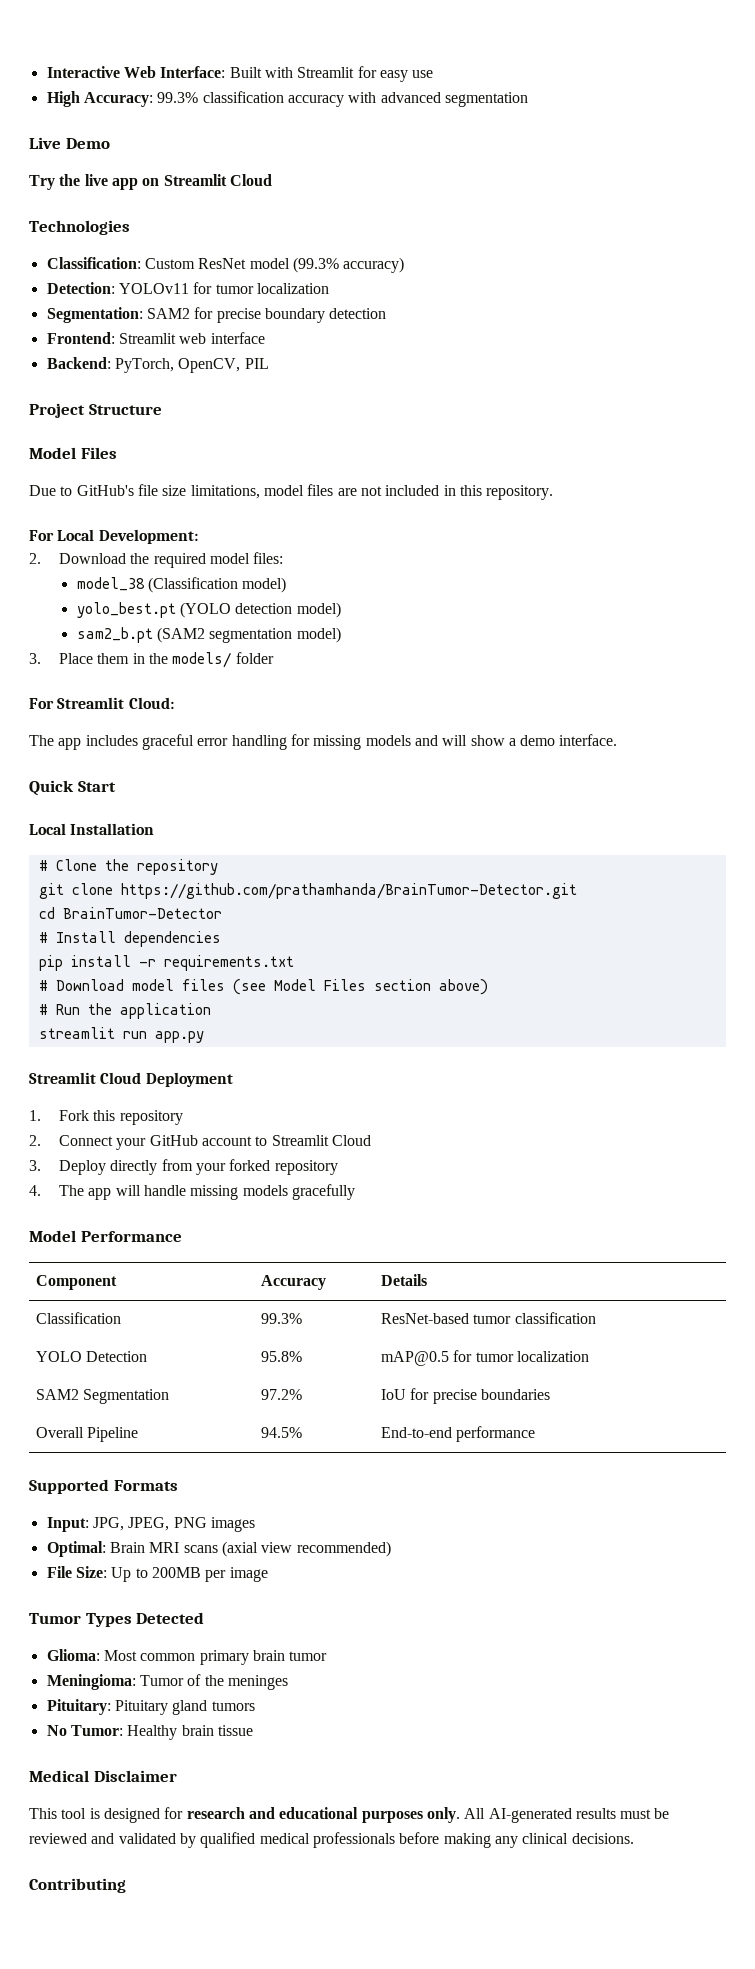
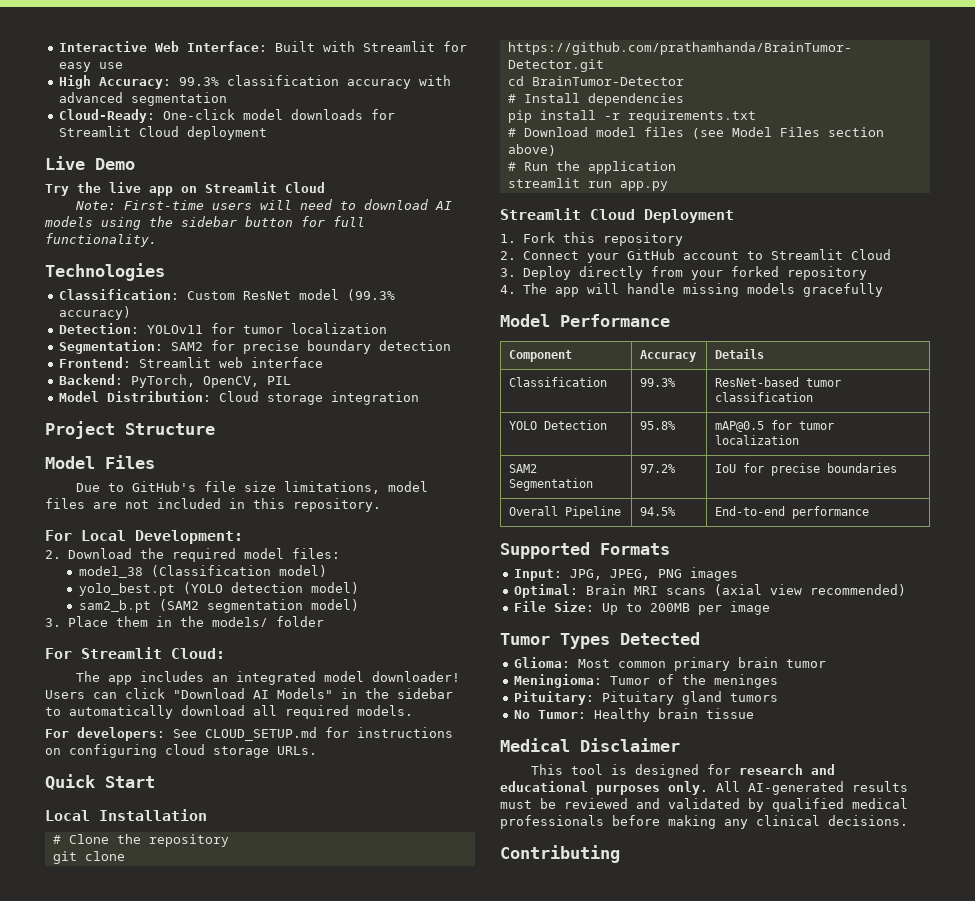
(528, 99) none -> [59,109,396,123] [59,126,268,140] // Cloud-Ready: One-click model downloads for Streamlit Cloud deployment
(272, 180) none -> [74,199,452,210] [44,216,365,230] [45,233,157,247] // Note: First-time users will need to download AI models using the sidebar button for full functionality.
(269, 363) none -> [59,391,420,405] // Model Distribution: Cloud storage integration
[141,734,618,750] graceful error handling for missing models and will show a demo interface. -> [211,671,460,685] [45,688,453,699] [45,705,413,719] [45,727,453,741] [45,744,317,758] an integrated model downloader! Users can click "Download AI Models" in the sidebar to automatically download all required models. // For developers: See CLOUD_SETUP.md for instructions on configuring cloud storage URLs.

